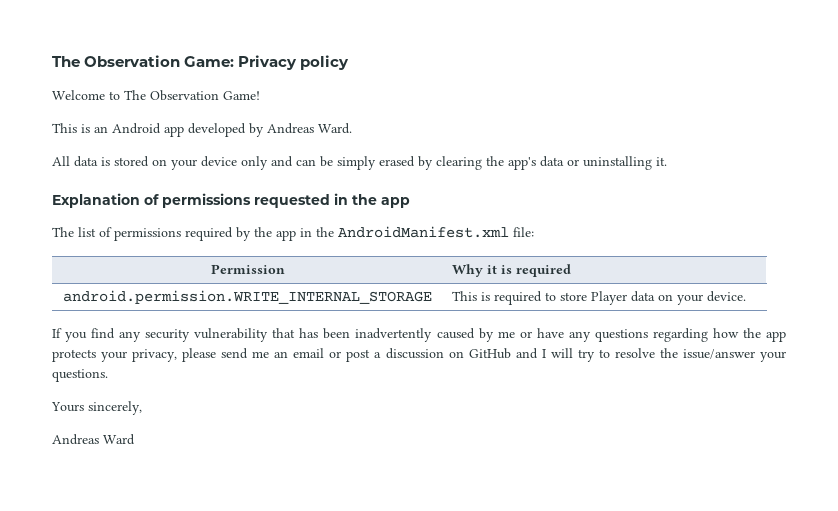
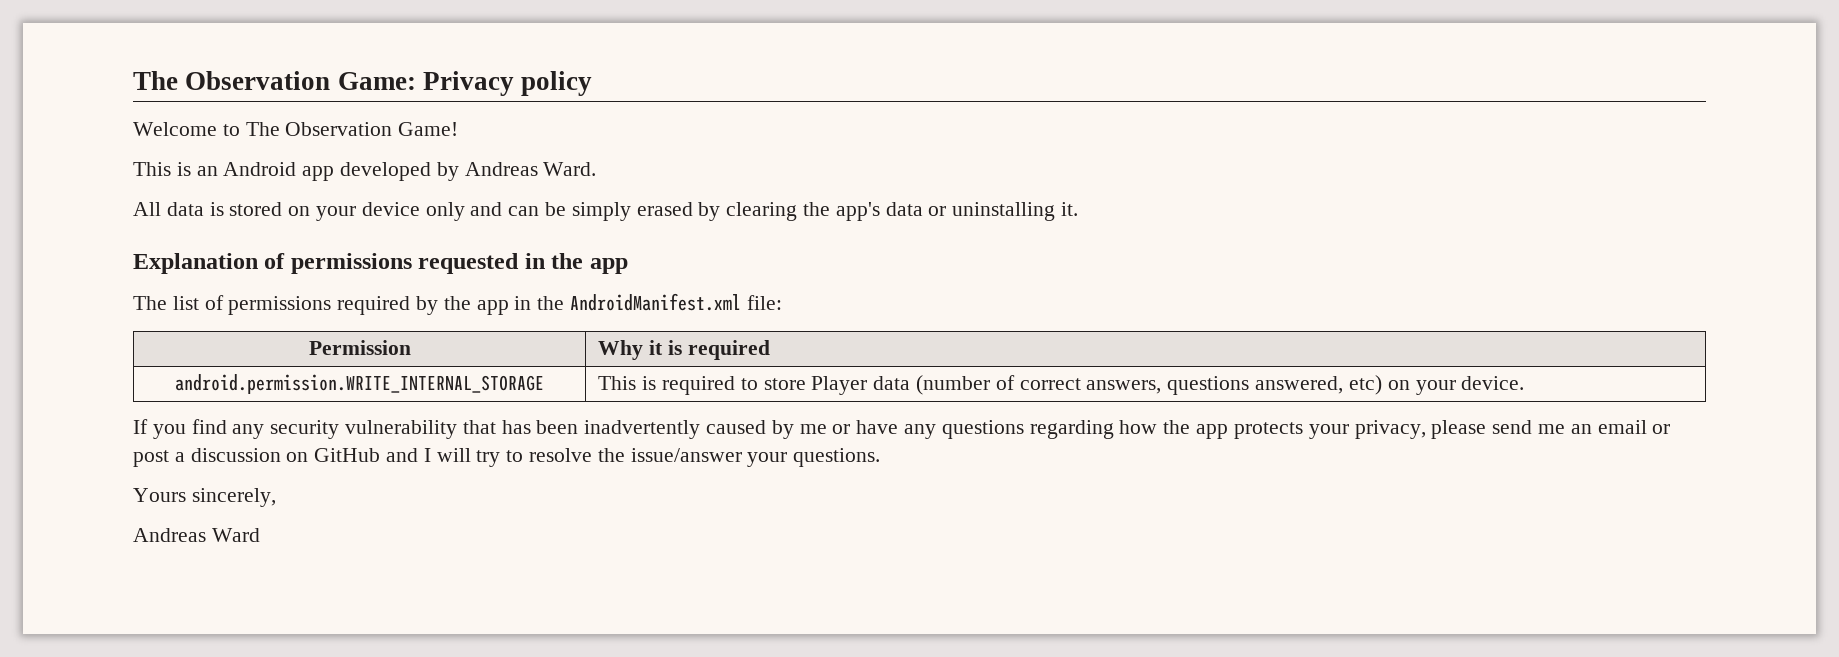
(656, 296) none -> [916,375,1382,395] (number of correct answers, questions answered, etc)

